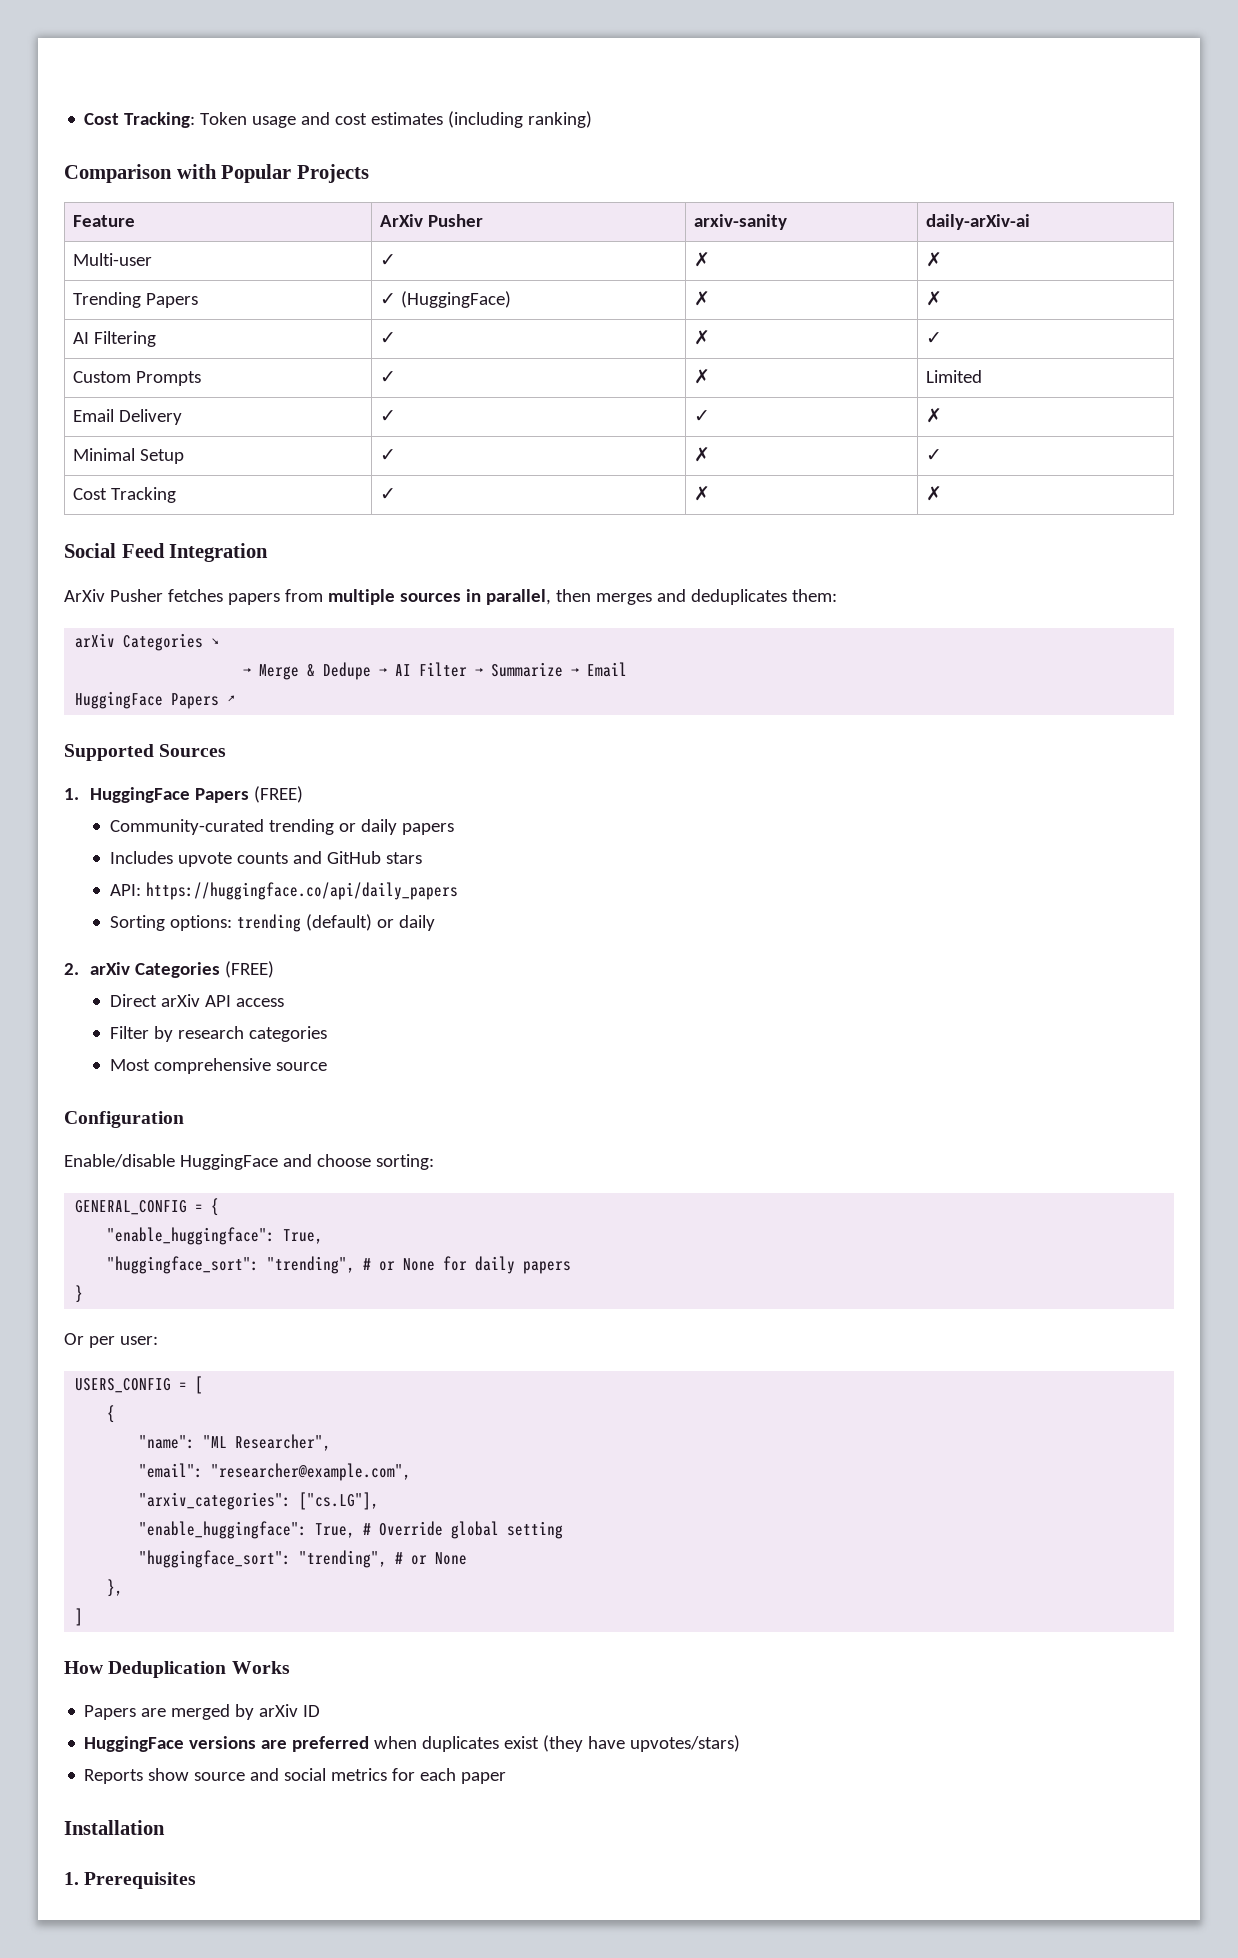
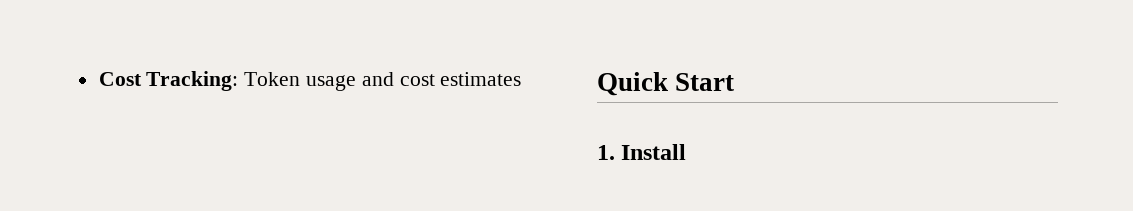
[448,111,593,128] [64,164,369,183] [73,215,136,227] [380,214,484,227] [694,214,788,230] [926,214,1031,230] [73,253,153,266] [380,254,397,266] [694,252,711,267] [926,252,943,267] [73,292,199,308] [380,291,512,308] [694,291,711,306] [926,291,943,306] [73,331,157,347] [380,332,397,344] [694,330,711,345] [926,332,943,344] [73,371,202,386] [380,371,397,383] [694,369,711,384] [926,370,983,383] [73,409,183,425] [380,410,397,422] [694,410,711,422] [926,408,943,423] [73,448,185,464] [380,449,397,461] [694,447,711,462] [926,449,943,461] [73,487,177,503] [380,488,397,500] [694,486,711,501] [926,486,943,501] [64,543,269,562] [64,589,837,605] [75,633,220,651] [243,662,628,680] [75,691,236,709] [64,744,227,761] [64,786,303,803] [109,819,454,835] [109,851,422,867] [109,882,458,900] [109,914,435,932] [64,961,274,978] [109,994,284,1007] [109,1026,327,1042] [109,1058,327,1074] [64,1111,184,1128] [64,1154,434,1170] [75,1198,220,1216] [107,1227,324,1245] [107,1256,572,1274] [75,1285,84,1303] [64,1333,158,1348] [75,1376,204,1394] [107,1405,116,1423] [139,1434,332,1451] [139,1463,412,1481] [139,1492,380,1510] [139,1521,564,1539] [139,1550,468,1568] [107,1579,124,1597] [75,1608,84,1626] [64,1661,290,1678] [84,1704,321,1720] [84,1735,741,1752] [84,1768,507,1784] [64,1820,165,1835] [64,1872,197,1889] (including ranking) // Comparison with Popular Projects // Feature | ArXiv Pusher | arxiv-sanity | daily-arXiv-ai // Multi-user | ✓ | ✗ | ✗ // Trending Papers | ✓ (HuggingFace) | ✗ | ✗ // AI Filtering | ✓ | ✗ | ✓ // Custom Prompts | ✓ | ✗ | Limited // Email Delivery | ✓ | ✓ | ✗ // Minimal Setup | ✓ | ✗ | ✓ // Cost Tracking | ✓ | ✗ | ✗ // Social Feed Integration // ArXiv Pusher fetches papers from multiple sources in parallel, then merges and deduplicates them: // arXiv Categories ↘ // → Merge & Dedupe → AI Filter → Summarize → Email // HuggingFace Papers ↗ // Supported Sources // 1. HuggingFace Papers (FREE) // Community-curated trending or daily papers // Includes upvote counts and GitHub stars // API: https://huggingface.co/api/daily_papers // Sorting options: trending (default) or daily // 2. arXiv Categories (FREE) // Direct arXiv API access // Filter by research categories // Most comprehensive source // Configuration // Enable/disable HuggingFace and choose sorting: // GENERAL_CONFIG = { // "enable_huggingface": True, // "huggingface_sort": "trending", # or None for daily papers // } // Or per user: // USERS_CONFIG = [ // { // "name": "ML Researcher", // "email": "researcher@example.com", // "arxiv_categories": ["cs.LG"], // "enable_huggingface": True, # Override global setting // "huggingface_sort": "trending", # or None // }, // ] // How Deduplication Works // Papers are merged by arXiv ID // HuggingFace versions are preferred when duplicates exist (they have upvotes/stars) // Reports show source and social metrics for each paper // Installation // 1. Prerequisites -> [597,72,735,96] [597,144,687,160] // Quick Start // 1. Install

